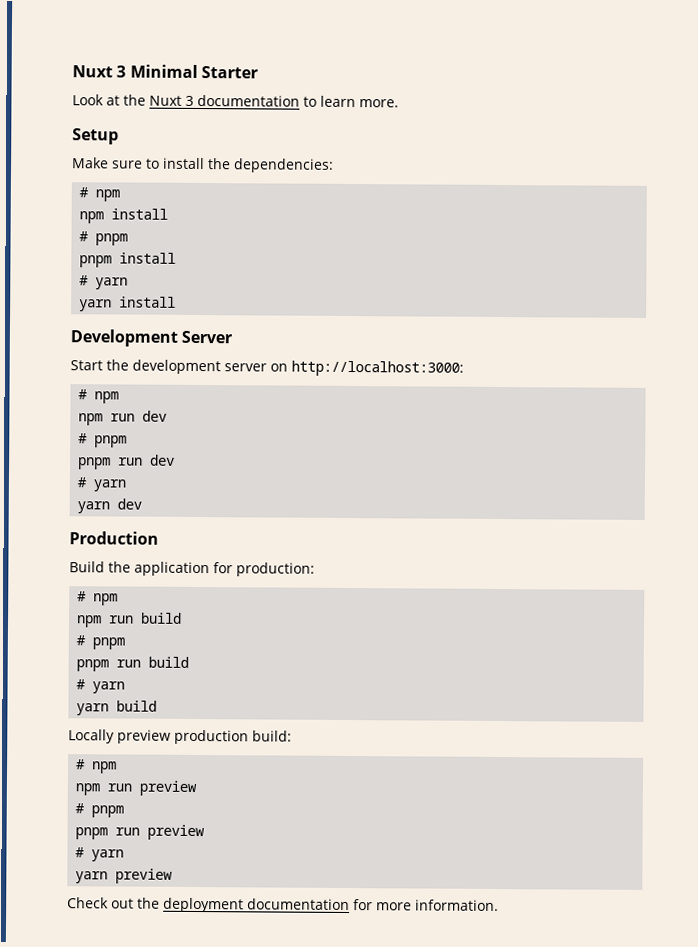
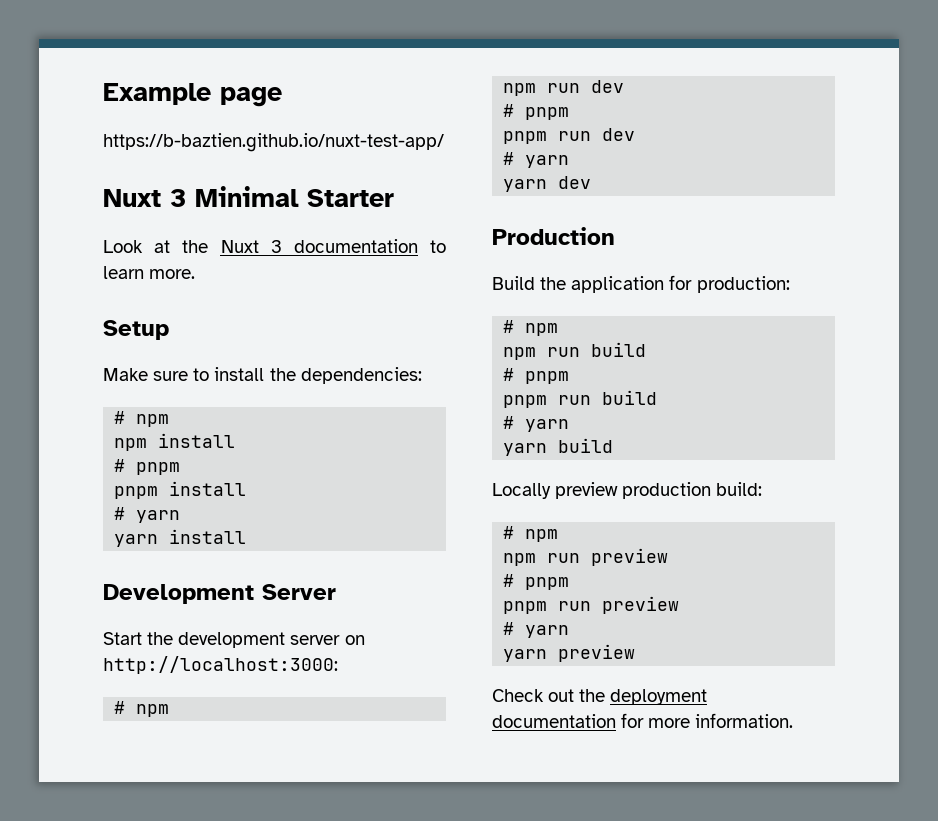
(72, 71) none -> [103,83,282,107] [103,133,444,152] Example page // https://b-baztien.github.io/nuxt-test-app/ //

